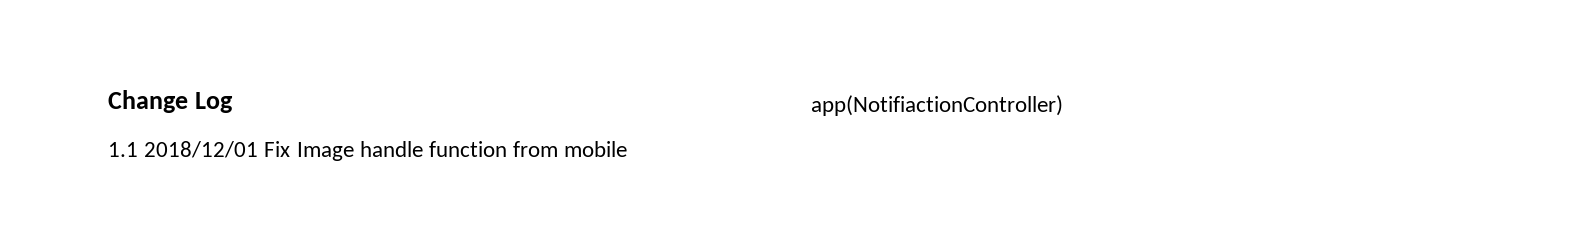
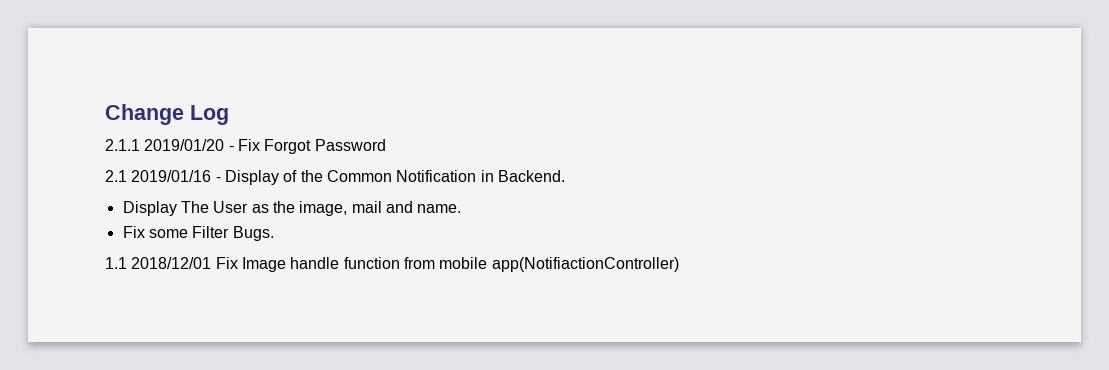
(233, 102) none -> [105,139,386,154] [105,170,565,185] [122,201,462,216] [122,226,274,241] // 2.1.1 2019/01/20 - Fix Forgot Password // 2.1 2019/01/16 - Display of the Common Notification in Backend. // Display The User as the image, mail and name. // Fix some Filter Bugs.

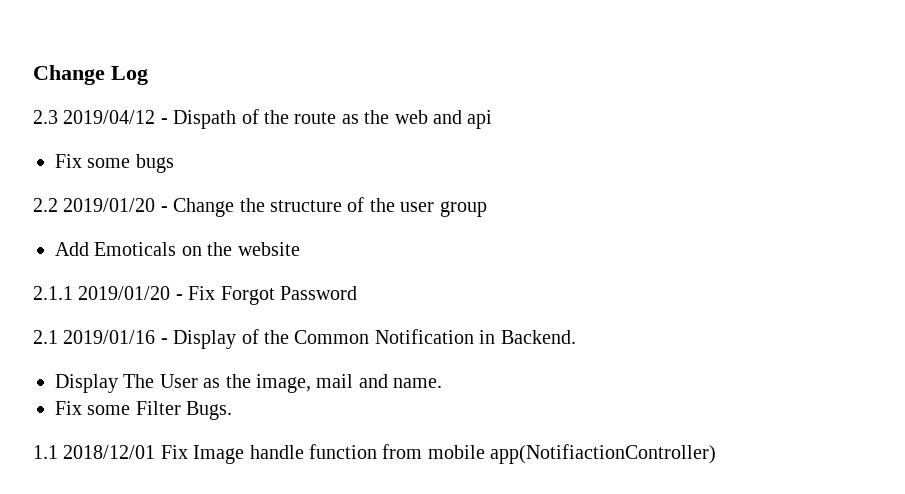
(229, 115) none -> [33,109,493,129] [55,154,174,173] [33,197,487,217] [55,242,300,256] // 2.3 2019/04/12 - Dispath of the route as the web and api // Fix some bugs // 2.2 2019/01/20 - Change the structure of the user group // Add Emoticals on the website

